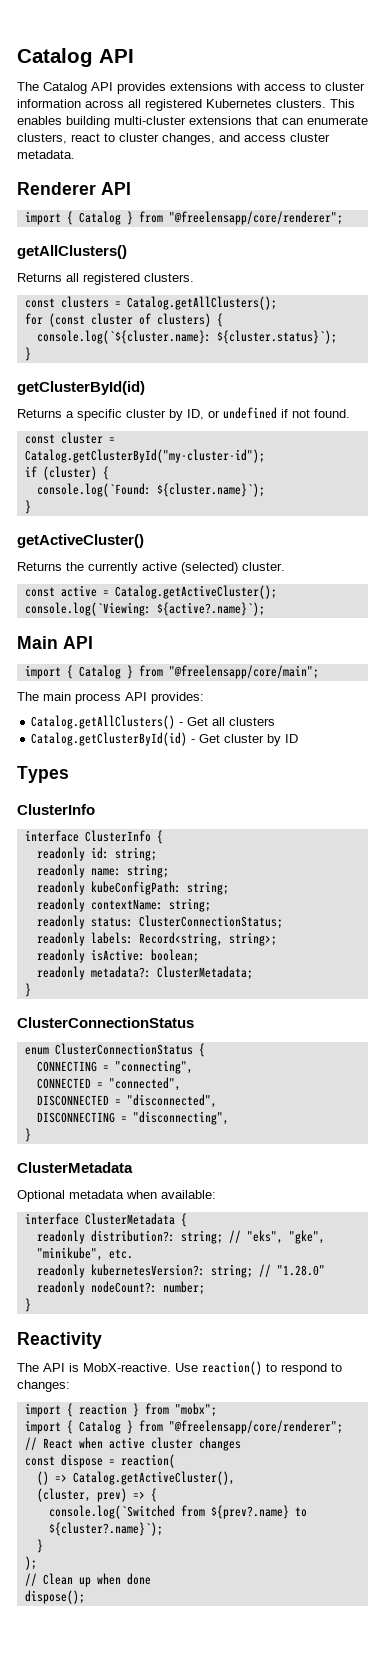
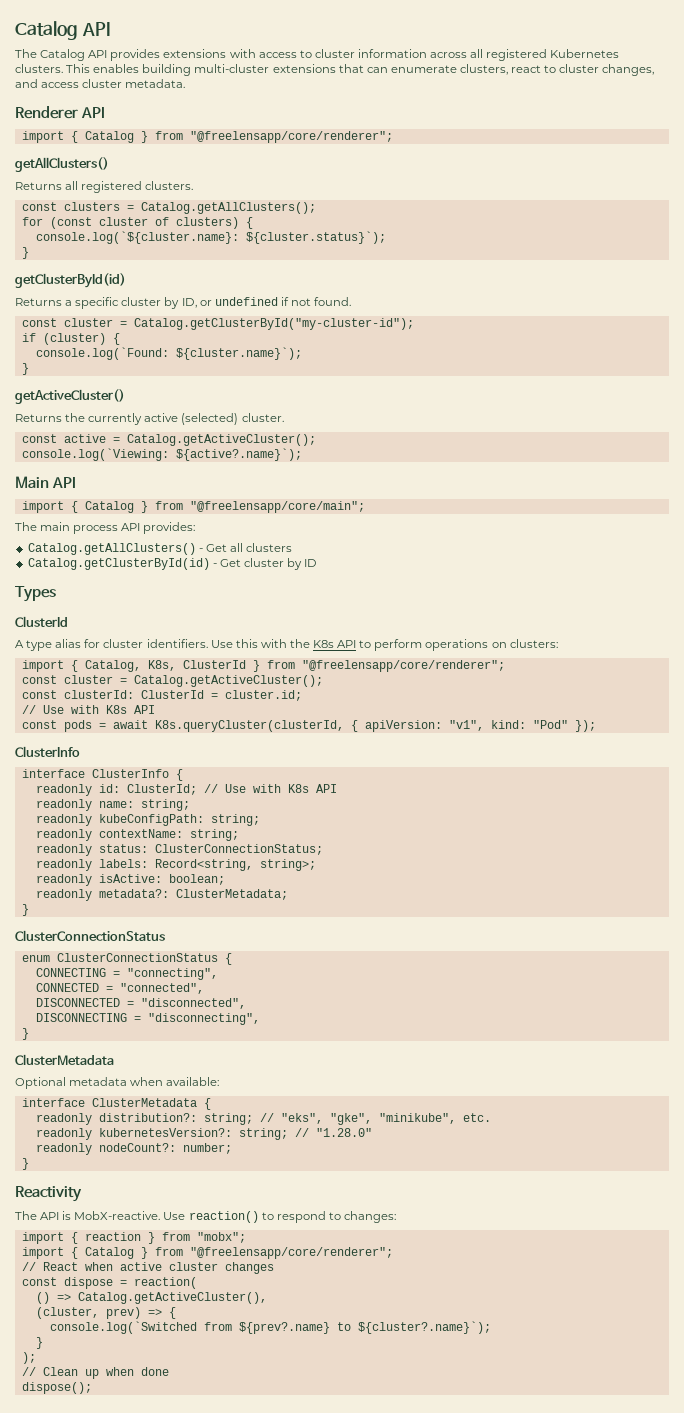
(69, 774) none -> [15,616,68,627] [15,639,558,651] [21,660,505,672] [21,675,323,687] [21,690,302,701] [21,705,155,714] [21,720,596,732] // ClusterId // A type alias for cluster identifiers. Use this with the K8s API to perform operations on clusters: // import { Catalog, K8s, ClusterId } from "@freelensapp/core/renderer"; // const cluster = Catalog.getActiveCluster(); // const clusterId: ClusterId = cluster.id; // // Use with K8s API // const pods = await K8s.queryCluster(clusterId, { apiVersion: "v1", kind: "Pod" });
[114,847,157,861] string; -> [126,784,337,795] ClusterId; // Use with K8s API

